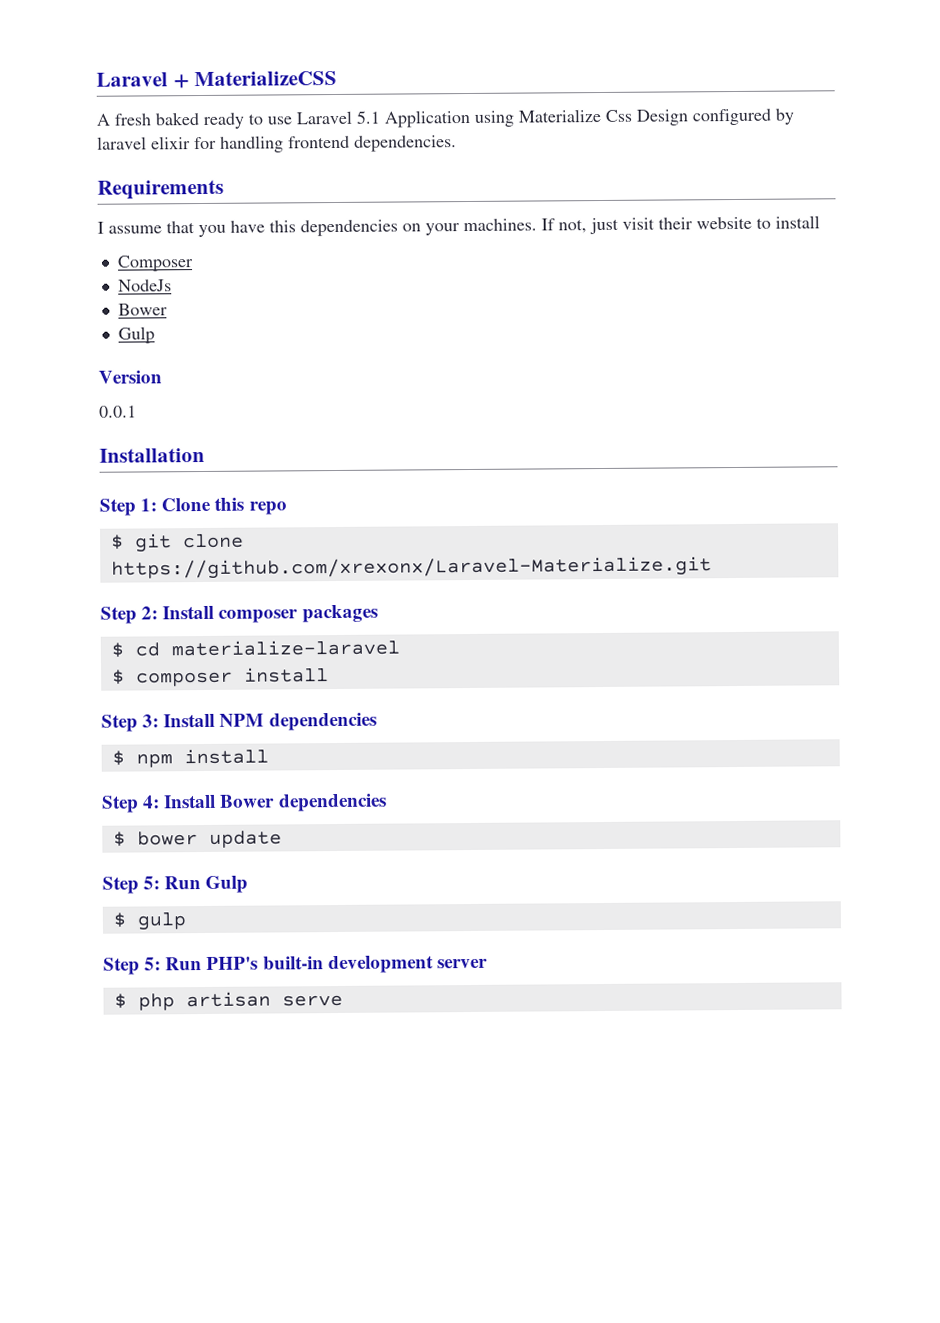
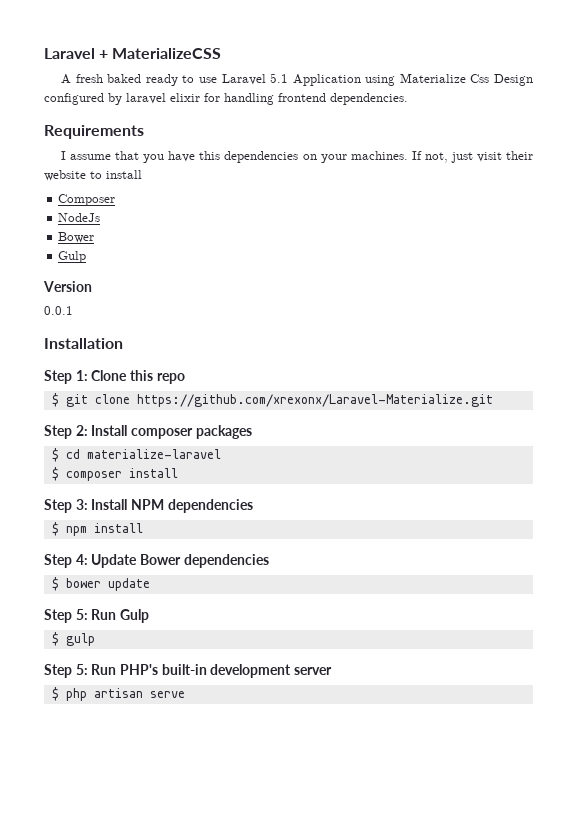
[163,794,217,809] Install -> [91,554,138,568] Update

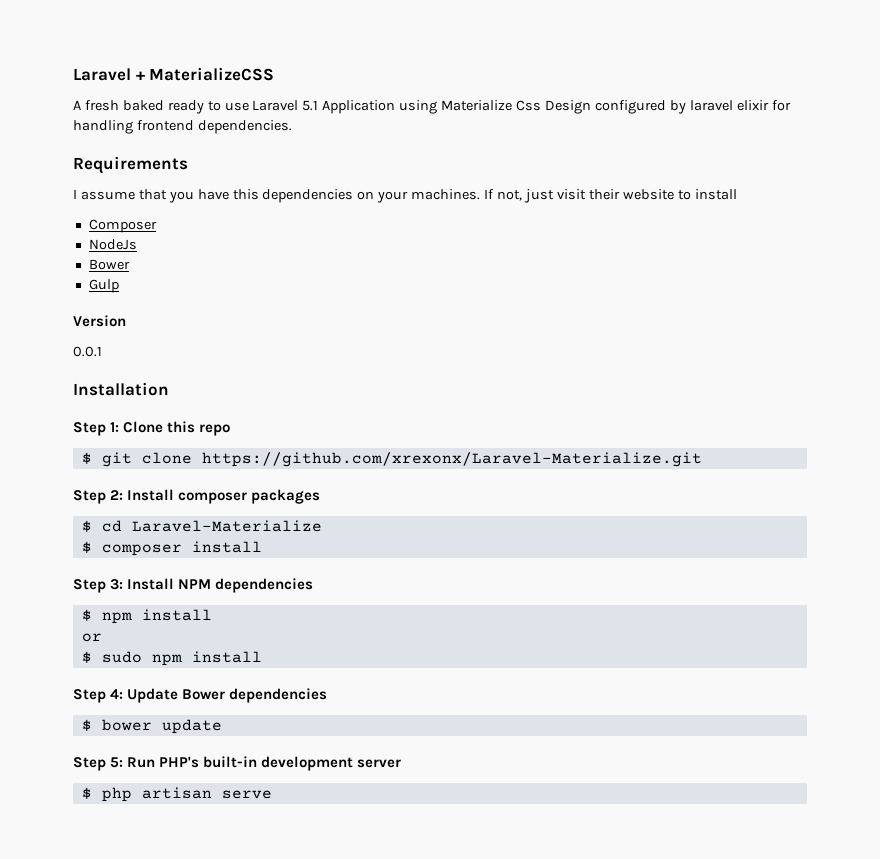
[86,449,221,459] materialize-laravel -> [131,520,322,532] Laravel-Materialize
(143, 528) none -> [81,633,102,642] [81,651,262,666] // or // $ sudo npm install
[44,609,149,623] [51,632,95,646] // Step 5: Run Gulp // $ gulp -> (222, 726) none

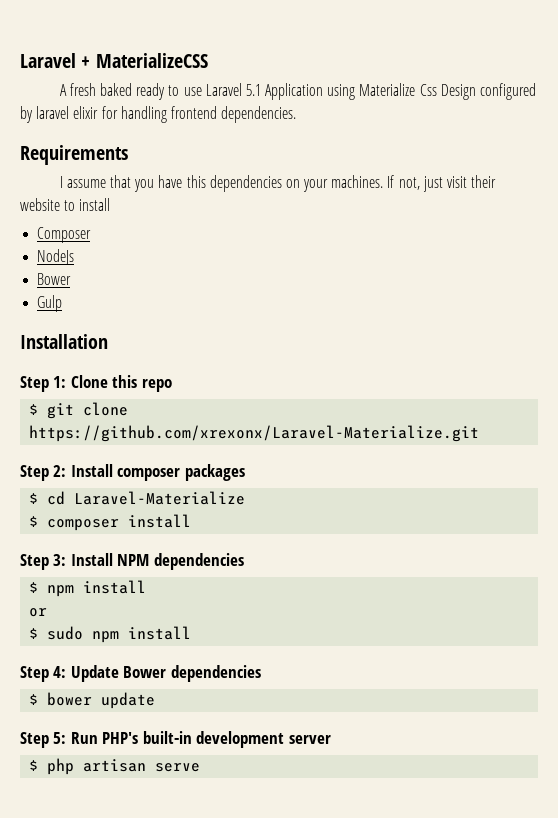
[73,315,126,327] [73,346,102,357] // Version // 0.0.1 -> (63, 303) none

